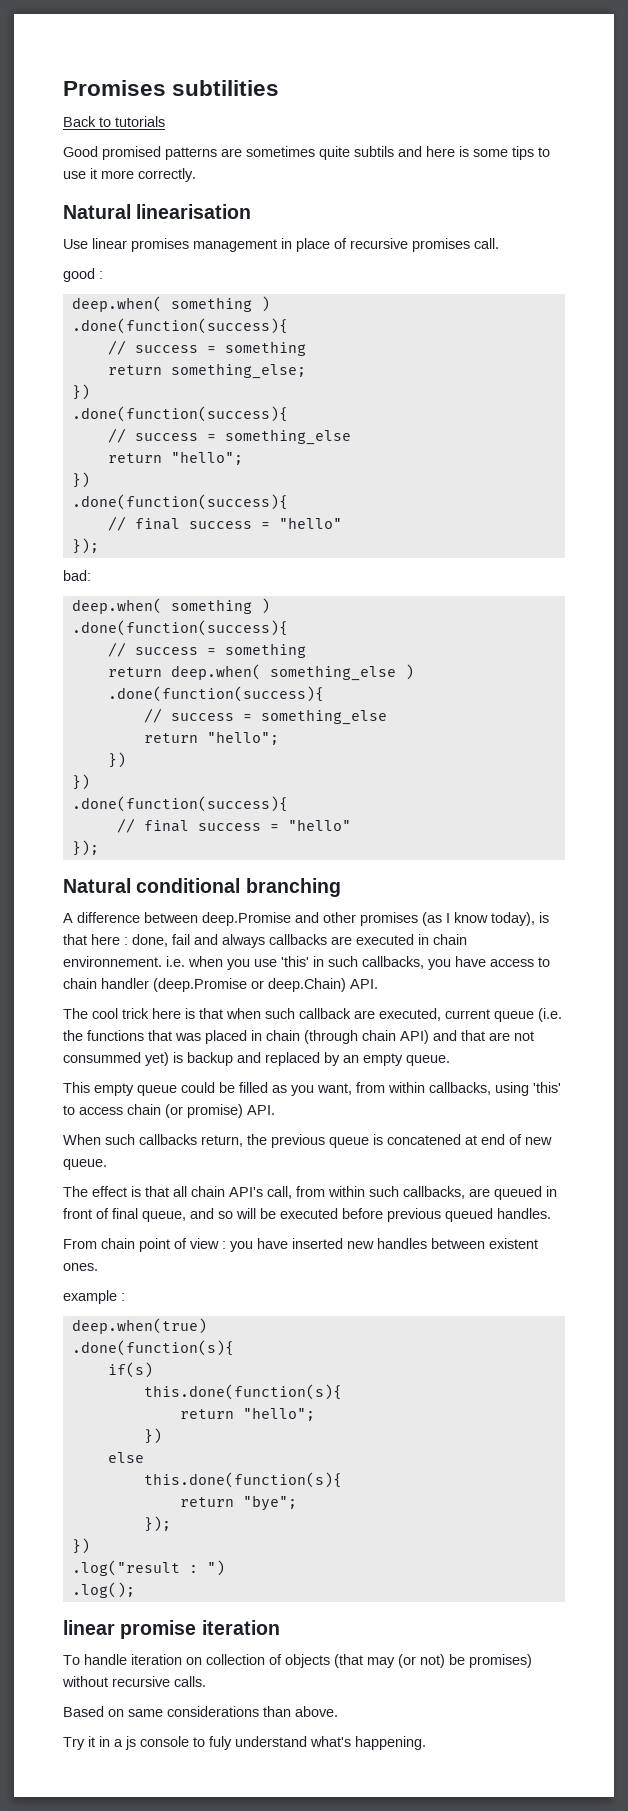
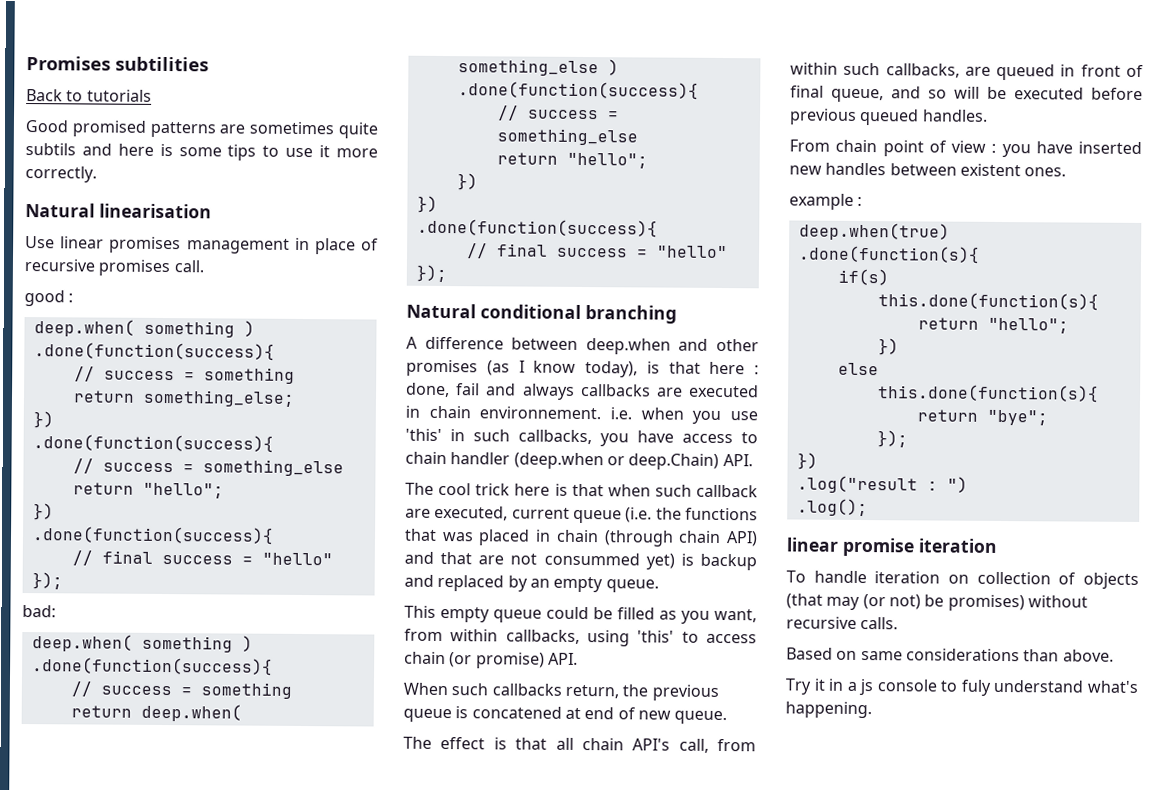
[202,912,291,926] deep.Promise -> [585,338,671,355] deep.when
[153,978,247,992] (deep.Promise -> [513,452,604,470] (deep.when

